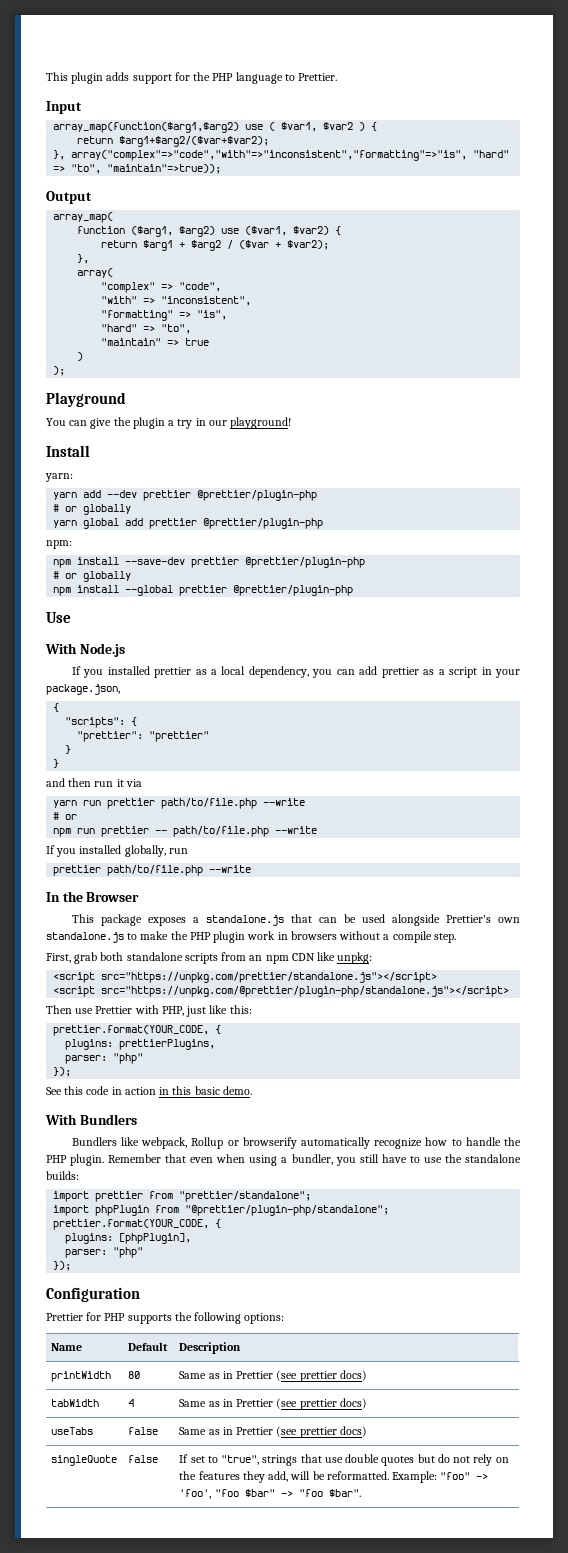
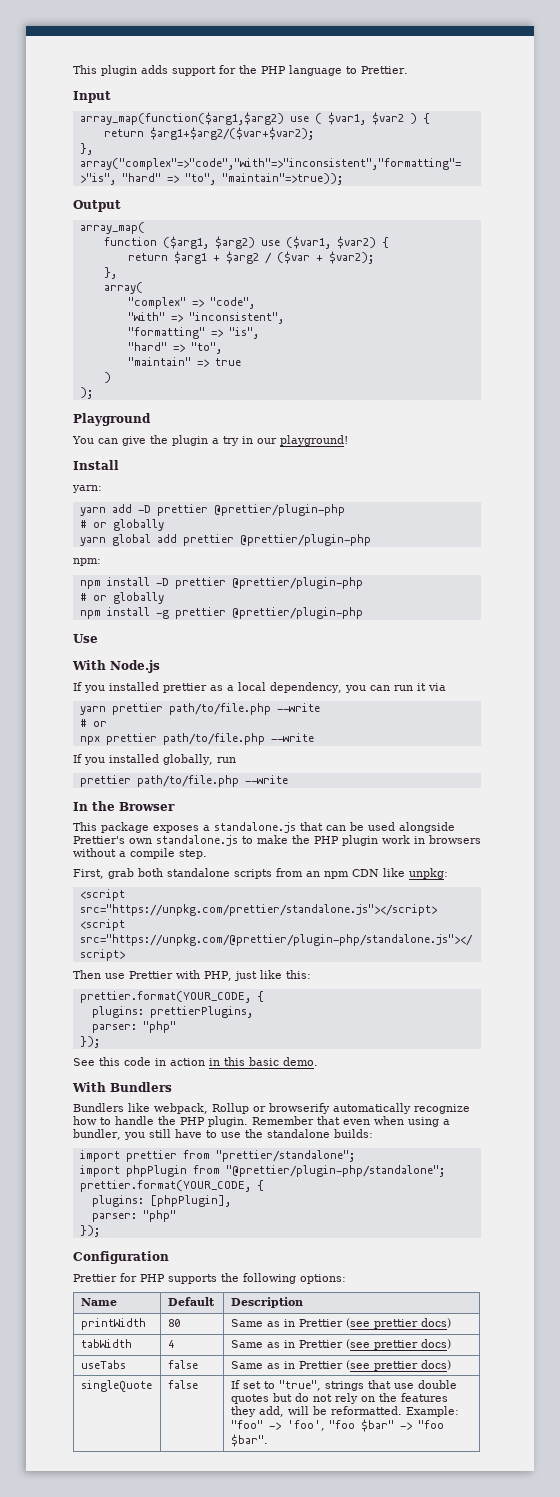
[107,490,138,498] --dev -> [137,505,151,513] -D
[125,557,186,565] --save-dev -> [155,578,169,586] -D
[125,585,174,596] --global -> [155,610,169,619] -g
[359,666,520,678] [46,684,120,695] [53,703,60,712] [65,717,138,728] [77,731,210,742] [65,745,72,754] [53,759,60,768] [46,778,92,787] add prettier as a script in your package.json, // { // "scripts": { // "prettier": "prettier" // } // } // and then -> (390, 688) none
[83,800,102,806] run -> (106, 710) none
[53,826,168,837] npm run prettier -- -> [79,733,157,745] npx prettier

